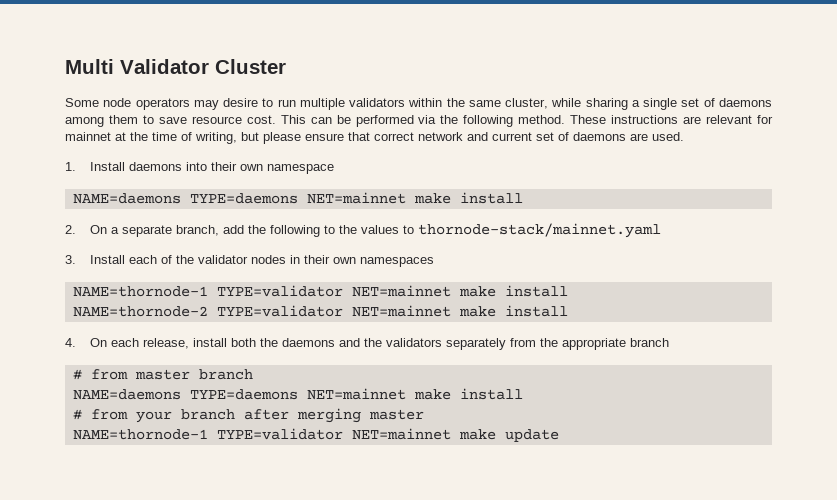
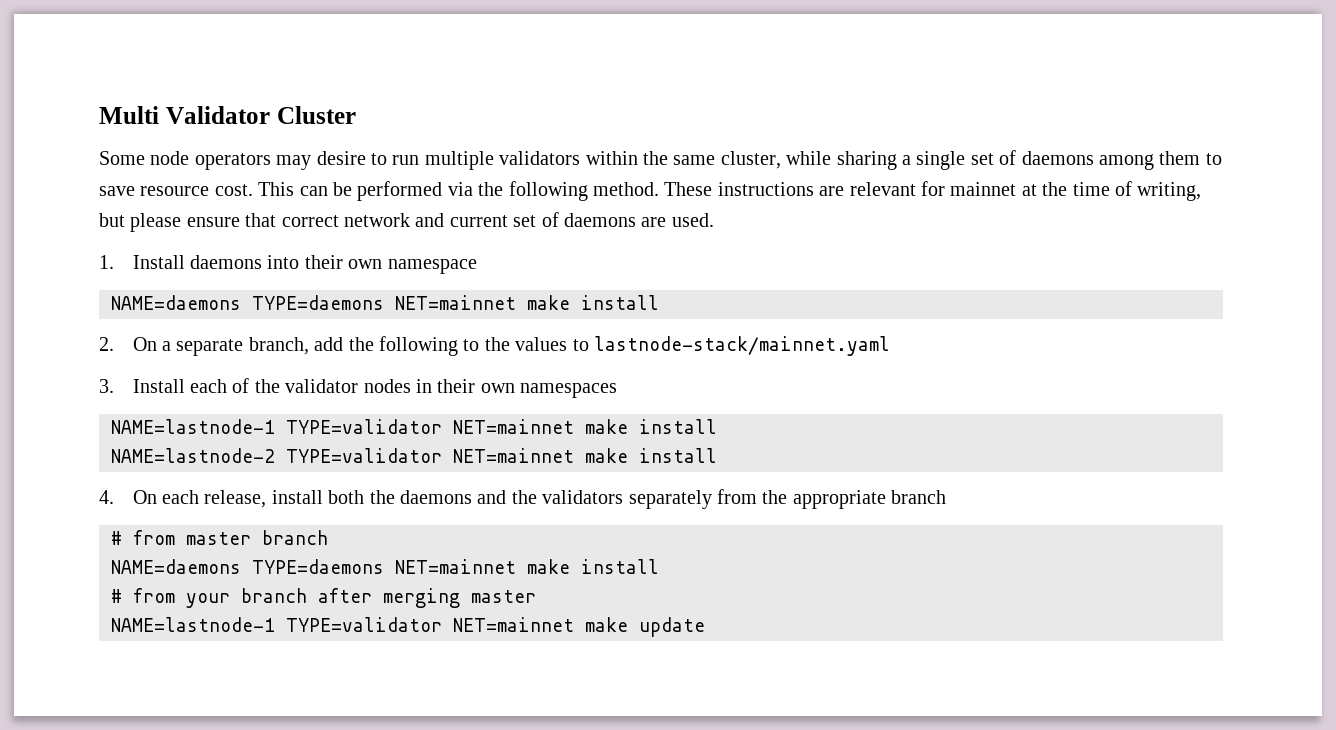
[417,223,661,238] thornode-stack/mainnet.yaml -> [594,336,891,356] lastnode-stack/mainnet.yaml
[72,285,568,297] [72,306,208,317] NAME=thornode-1 TYPE=validator NET=mainnet make install // NAME=thornode-2 -> [111,419,717,434] [111,448,275,463] NAME=lastnode-1 TYPE=validator NET=mainnet make install // NAME=lastnode-2
[72,429,208,440] NAME=thornode-1 -> [111,617,275,632] NAME=lastnode-1

